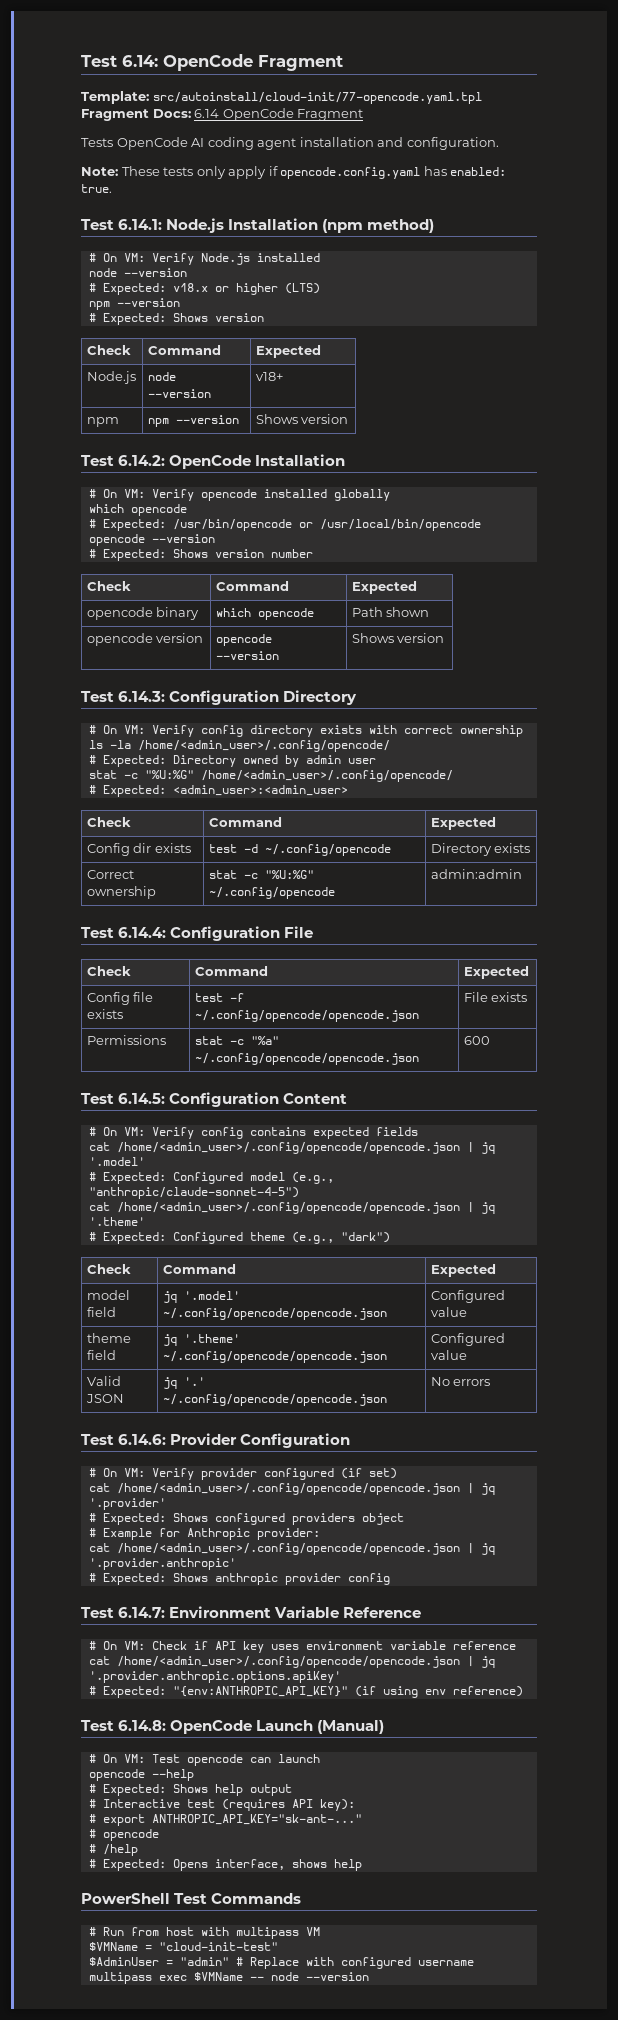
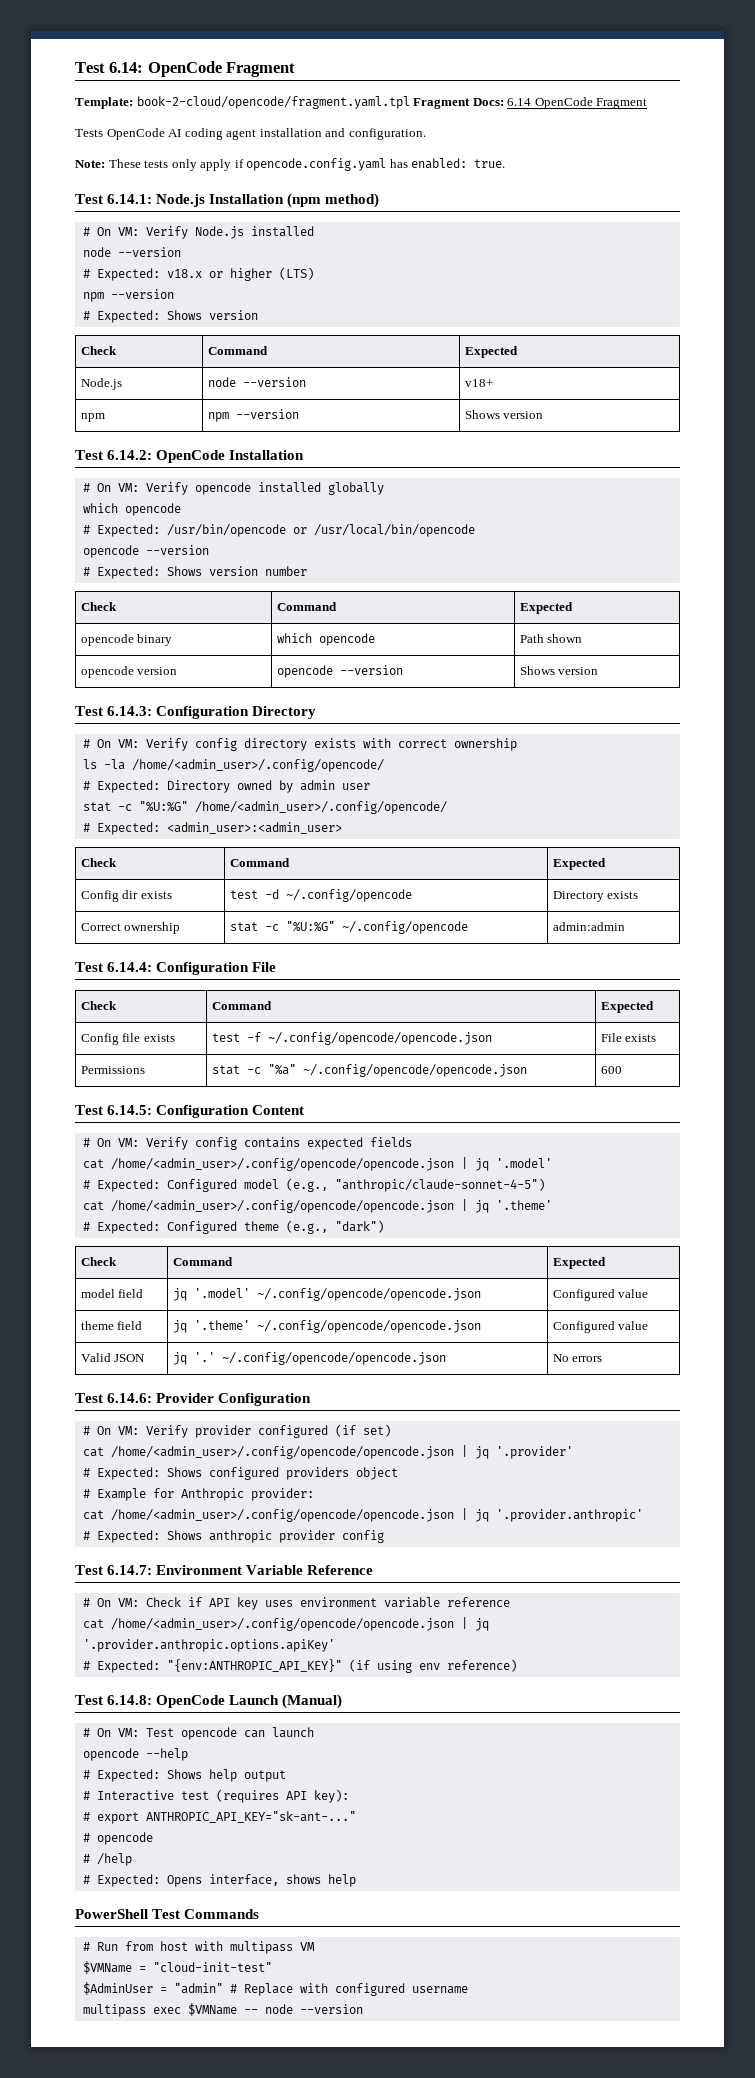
[152,92,482,104] src/autoinstall/cloud-init/77-opencode.yaml.tpl -> [136,96,410,109] book-2-cloud/opencode/fragment.yaml.tpl

